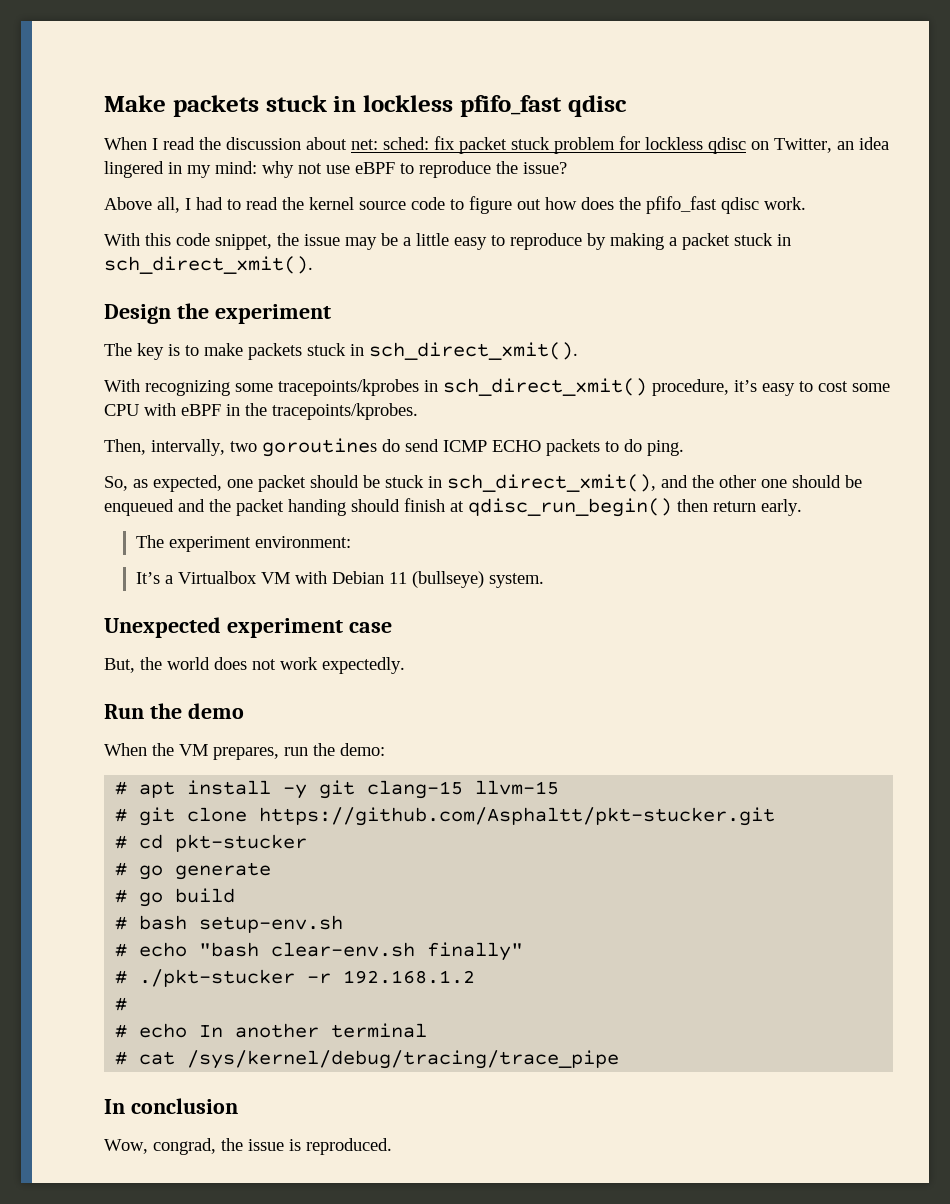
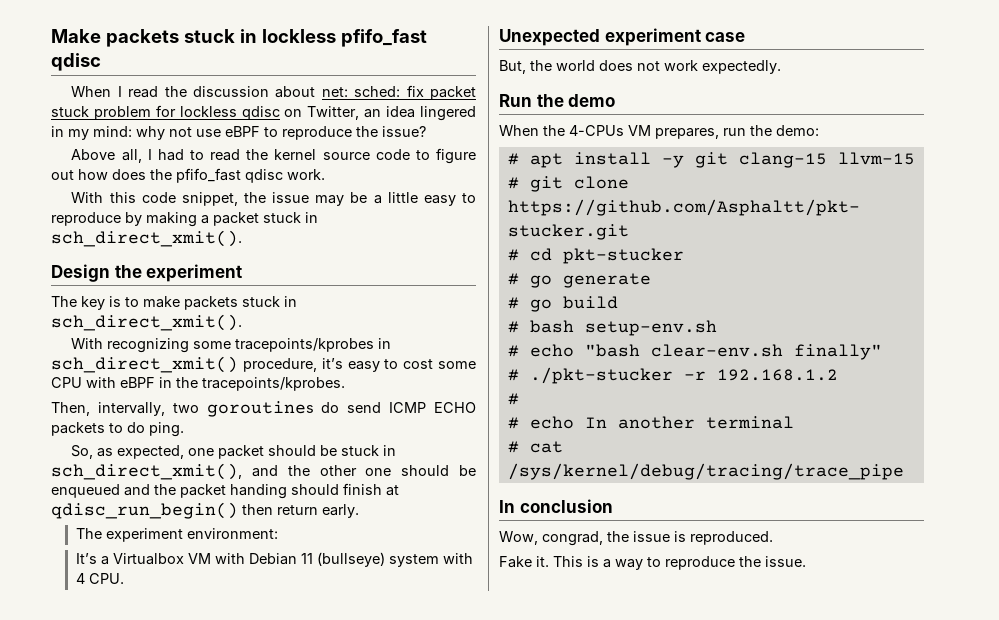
[488,573,544,588] system. -> [388,553,473,567] [75,573,124,584] system with 4 CPU.
(174, 749) none -> [569,125,624,136] 4-CPUs
(392, 1146) none -> [499,556,806,570] // Fake it. This is a way to reproduce the issue.

